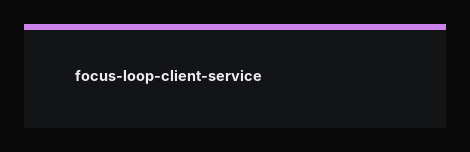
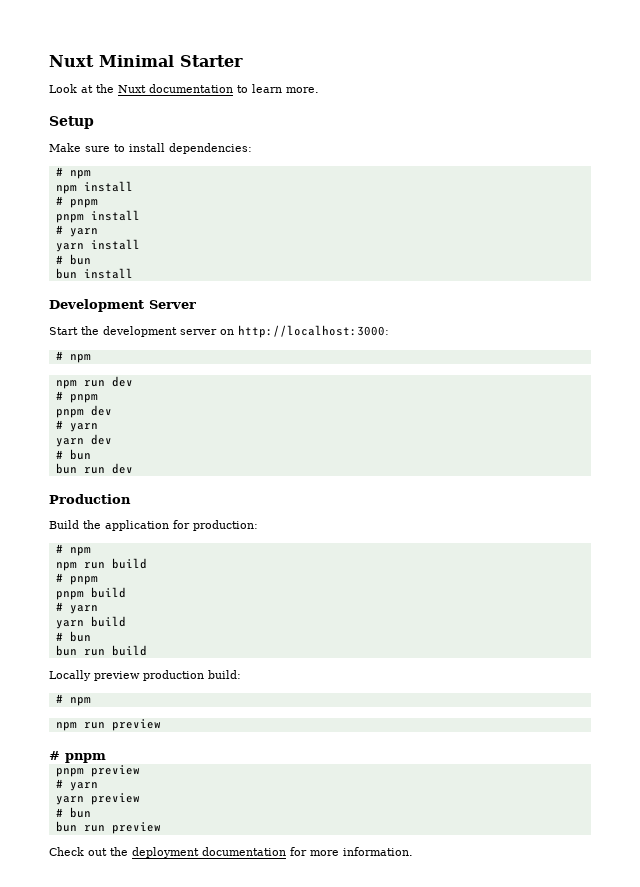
[75,69,262,84] focus-loop-client-service -> [49,55,243,67] [49,84,319,93] [49,116,94,129] [49,143,252,154] [55,167,91,179] [55,181,133,194] [55,196,98,208] [55,210,140,223] [55,225,98,237] [55,239,140,252] [55,254,91,265] [55,268,133,279] [49,299,196,312] [49,325,389,338] [55,351,91,363] [55,376,133,389] [55,391,98,403] [55,405,112,418] [55,420,98,432] [55,434,112,447] [55,449,91,460] [55,463,133,474] [49,494,131,504] [49,520,258,531] [55,544,91,556] [55,558,147,571] [55,573,98,585] [55,587,126,600] [55,602,98,614] [55,616,126,629] [55,631,91,642] [55,645,147,656] [49,670,241,681] [55,694,91,706] [55,719,161,731] [49,751,106,763] [55,765,140,777] [55,779,98,791] [55,793,140,805] [55,807,91,818] [55,821,161,834] [49,847,413,858] Nuxt Minimal Starter // Look at the Nuxt documentation to learn more. // Setup // Make sure to install dependencies: // # npm // npm install // # pnpm // pnpm install // # yarn // yarn install // # bun // bun install // Development Server // Start the development server on http://localhost:3000: // # npm // npm run dev // # pnpm // pnpm dev // # yarn // yarn dev // # bun // bun run dev // Production // Build the application for production: // # npm // npm run build // # pnpm // pnpm build // # yarn // yarn build // # bun // bun run build // Locally preview production build: // # npm // npm run preview // # pnpm // pnpm preview // # yarn // yarn preview // # bun // bun run preview // Check out the deployment documentation for more information.

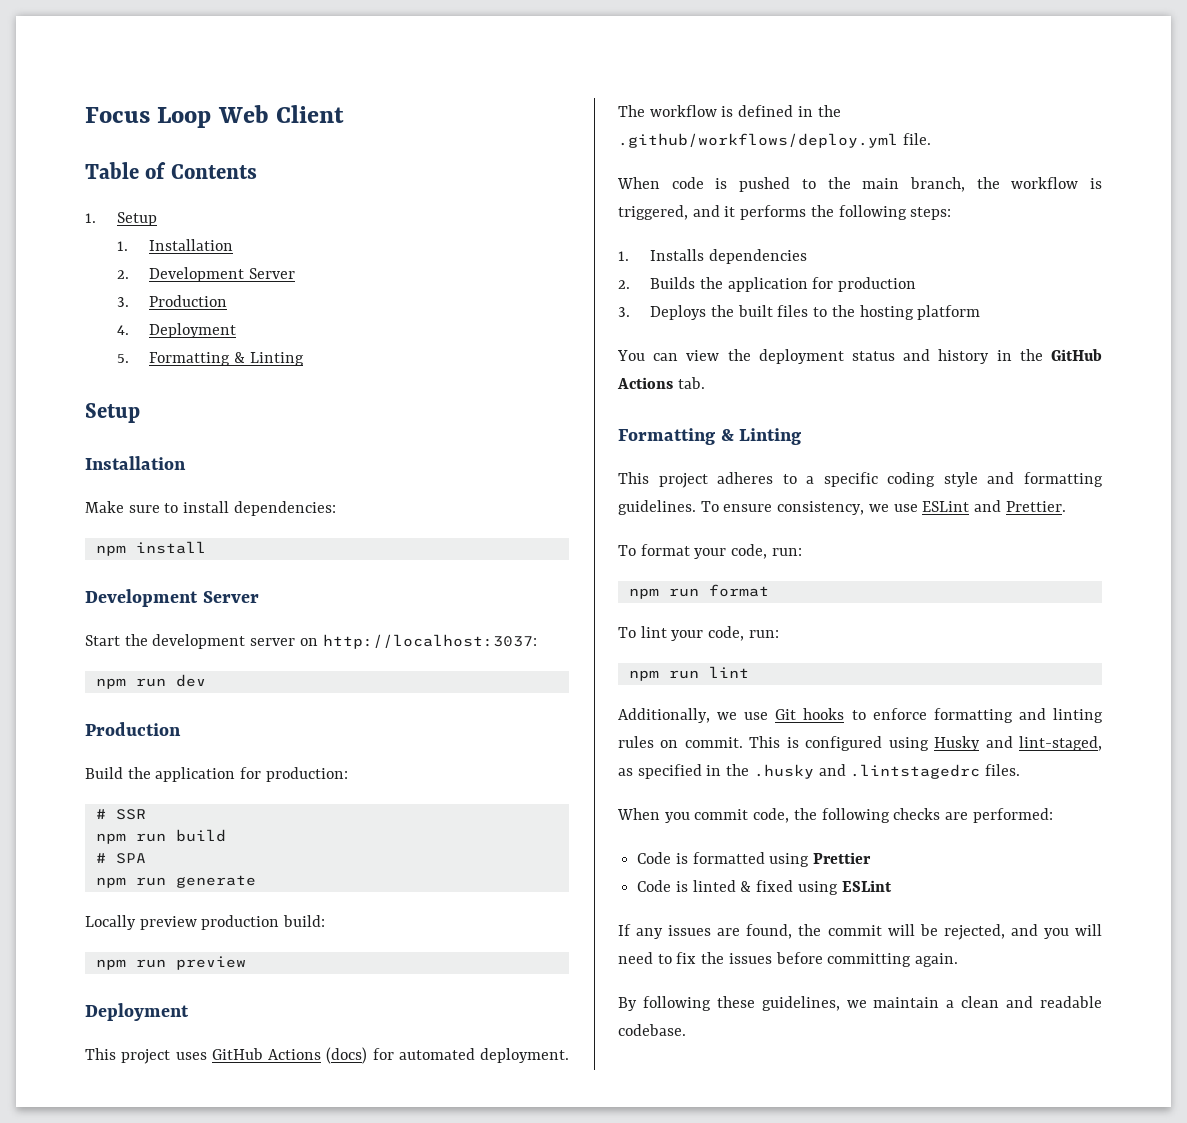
[49,55,243,67] [49,84,319,93] [49,116,94,129] Nuxt Minimal Starter // Look at the Nuxt documentation to learn more. // Setup -> [85,105,345,128] [85,162,257,179] [85,212,158,226] [117,239,234,251] [117,267,296,282] [117,295,228,307] [117,323,237,338] [117,352,304,366] [85,403,140,423] [85,456,186,470] Focus Loop Web Client // Table of Contents // 1. Setup // 1. Installation // 2. Development Server // 3. Production // 4. Deployment // 5. Formatting & Linting // Setup // Installation
[55,167,91,179] [55,181,133,194] [55,196,98,208] [55,210,140,223] [55,225,98,237] [55,239,140,252] [55,254,91,265] [55,268,77,279] # npm // npm install // # pnpm // pnpm install // # yarn // yarn install // # bun // bun -> [95,545,126,556] npm
[238,325,389,338] [55,351,91,363] http://localhost:3000: // # npm -> [322,634,537,649] http://localhost:3037:
[55,391,98,403] [55,405,112,418] [55,420,98,432] [55,434,112,447] [55,449,91,460] [55,463,133,474] // # pnpm // pnpm dev // # yarn // yarn dev // # bun // bun run dev -> (206, 680) none
[69,547,91,556] npm -> [115,809,146,820] SSR
[69,576,98,585] [55,587,126,600] [55,602,98,614] [55,616,126,629] [55,631,91,642] [55,645,147,656] pnpm // pnpm build // # yarn // yarn build // # bun // bun run build -> [115,853,146,864] [95,875,256,888] SPA // npm run generate
[55,694,91,706] // # npm -> (326, 921) none
[49,751,106,763] [55,765,140,777] [55,779,98,791] [55,793,140,805] [55,807,91,818] [55,821,161,834] [49,847,413,858] # pnpm // pnpm preview // # yarn // yarn preview // # bun // bun run preview // Check out the deployment documentation for more information. -> [85,1003,189,1021] [85,1047,569,1064] [618,105,841,117] [618,133,931,148] [617,177,1102,192] [618,205,952,220] [618,249,807,264] [618,277,917,292] [618,305,981,320] [617,349,1102,364] [617,377,705,389] [618,428,802,445] [618,472,1103,488] [618,500,1066,515] [618,544,802,559] [628,584,769,599] [618,626,779,641] [628,666,749,681] [618,708,1103,723] [618,736,1102,751] [618,764,1021,779] [617,808,1053,823] [637,852,872,867] [637,880,892,895] [618,924,1102,940] [618,952,959,967] [618,996,1102,1011] [618,1024,686,1036] Deployment // This project uses GitHub Actions (docs) for automated deployment. The workflow is defined in the .github/workflows/deploy.yml file. // When code is pushed to the main branch, the workflow is triggered, and it performs the following steps: // 1. Installs dependencies // 2. Builds the application for production // 3. Deploys the built files to the hosting platform // You can view the deployment status and history in the GitHub Actions tab. // Formatting & Linting // This project adheres to a specific coding style and formatting guidelines. To ensure consistency, we use ESLint and Prettier. // To format your code, run: // npm run format // To lint your code, run: // npm run lint // Additionally, we use Git hooks to enforce formatting and linting rules on commit. This is configured using Husky and lint-staged, as specified in the .husky and .lintstagedrc files. // When you commit code, the following checks are performed: // Code is formatted using Prettier // Code is linted & fixed using ESLint // If any issues are found, the commit will be rejected, and you will need to fix the issues before committing again. // By following these guidelines, we maintain a clean and readable codebase.

